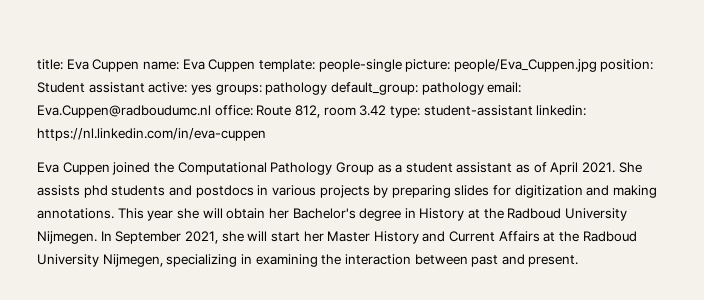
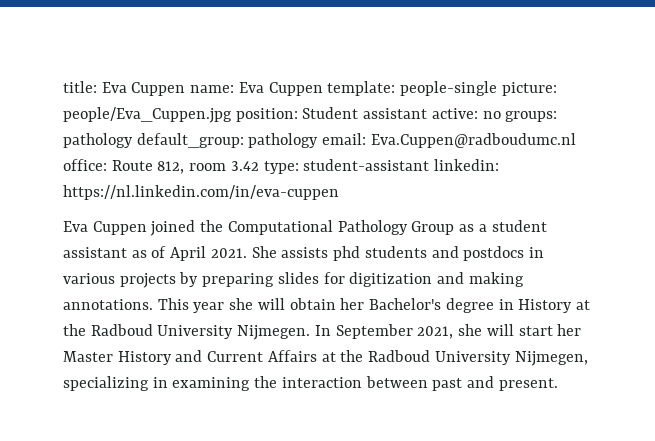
[190,84,212,95] yes -> [482,111,501,119] no

